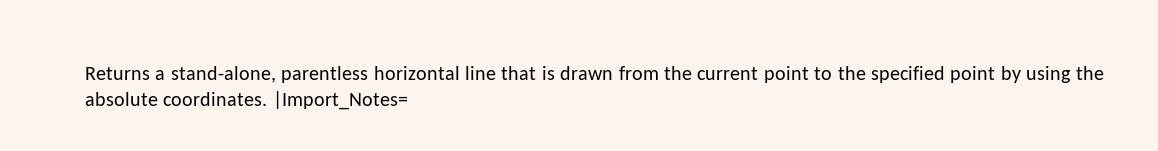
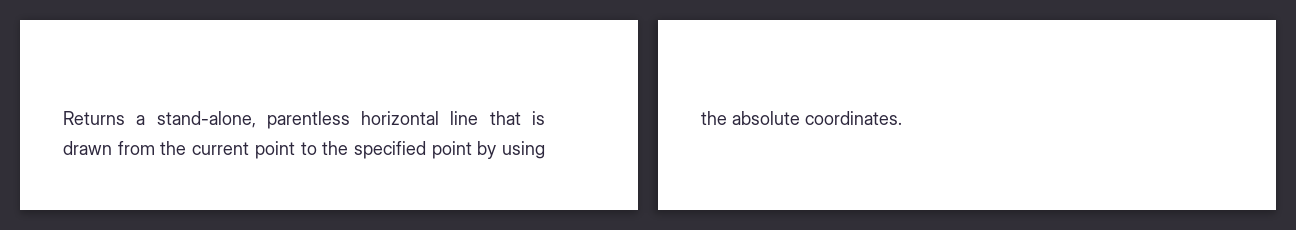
[272,91,408,110] |Import_Notes= -> (902, 118) none

